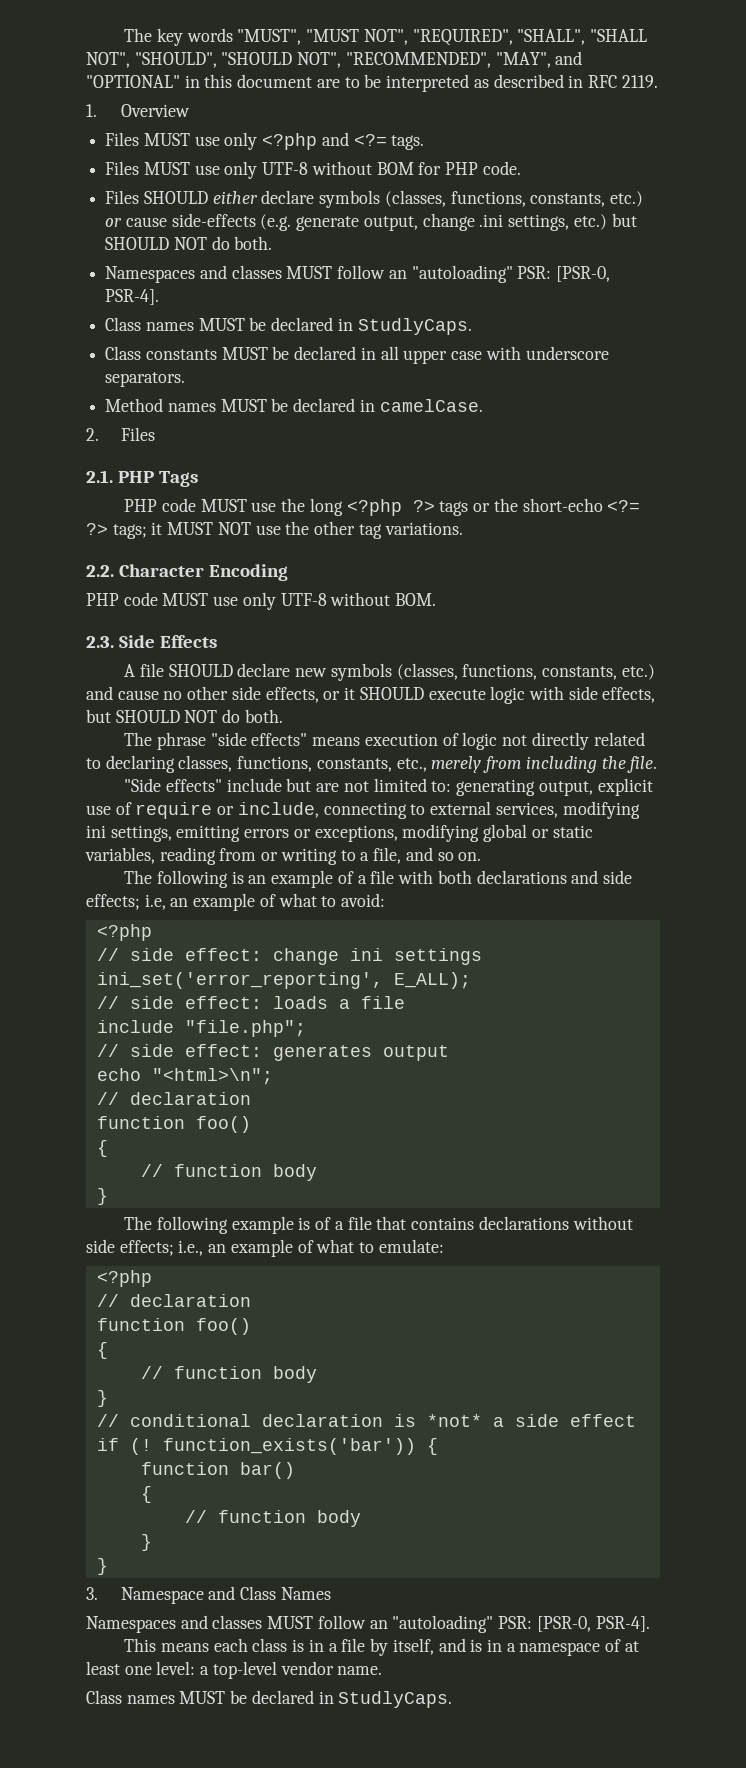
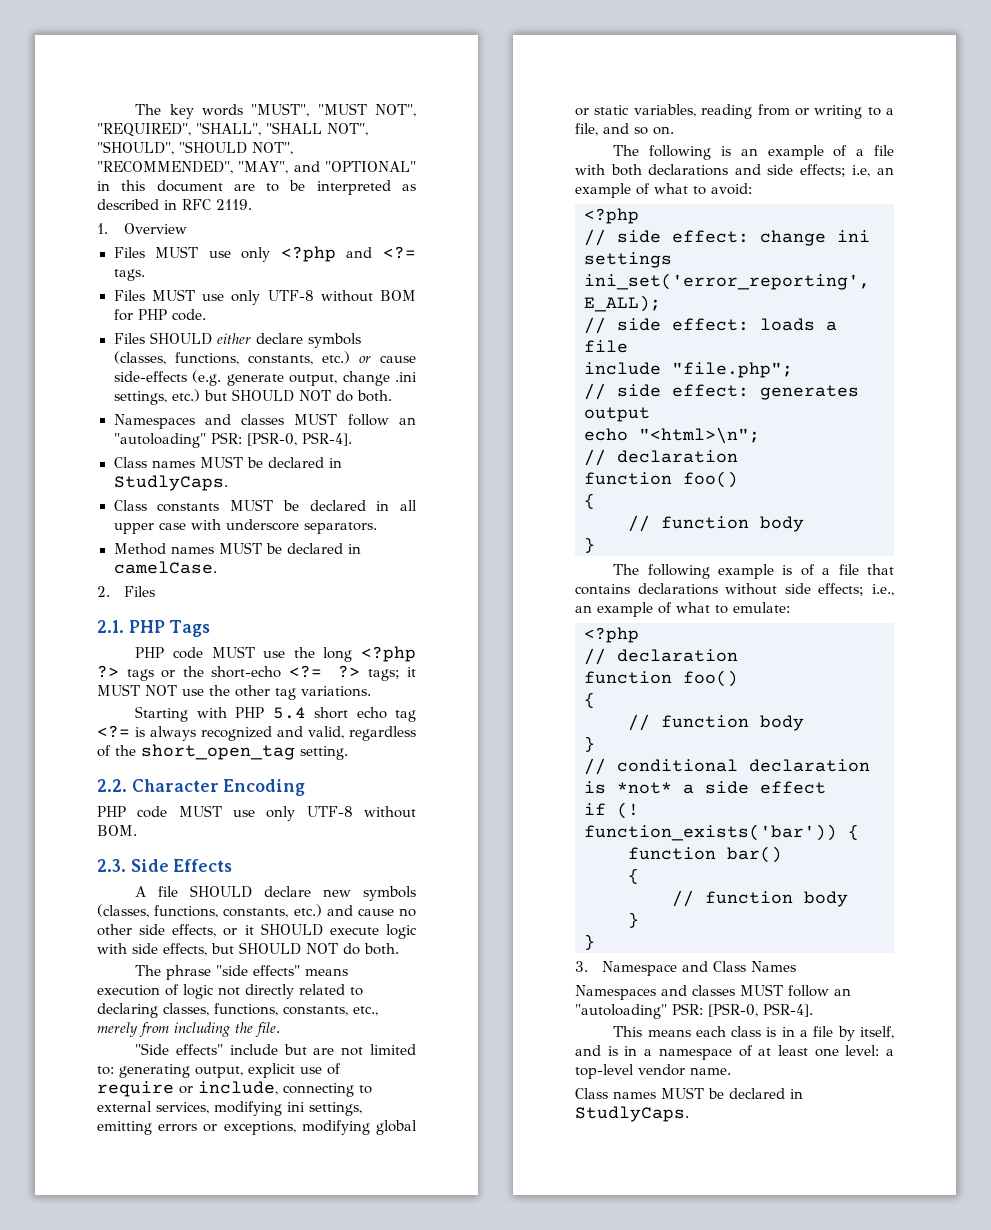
(463, 528) none -> [135,706,416,722] [97,725,416,741] [97,744,348,760] // Starting with PHP 5.4 short echo tag <?= is always recognized and valid, regardless of the short_open_tag setting.

